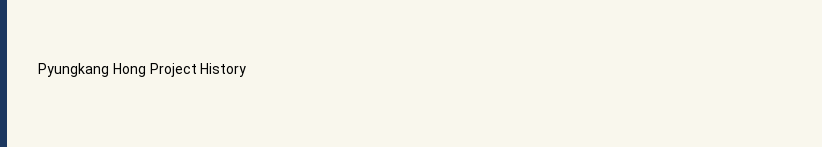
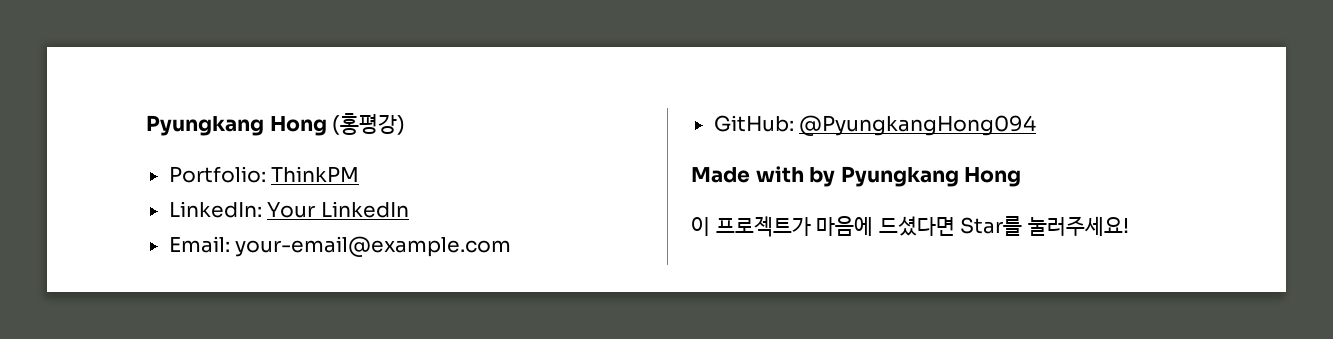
[38,63,247,77] Pyungkang Hong Project History -> [146,113,406,136] [168,166,360,183] [168,201,409,218] [168,236,512,257] [713,115,1037,136] [691,166,1022,187] [691,216,1129,237] Pyungkang Hong (홍평강) // Portfolio: ThinkPM // LinkedIn: Your LinkedIn // Email: your-email@example.com // GitHub: @PyungkangHong094 // Made with by Pyungkang Hong // 이 프로젝트가 마음에 드셨다면 Star를 눌러주세요!

